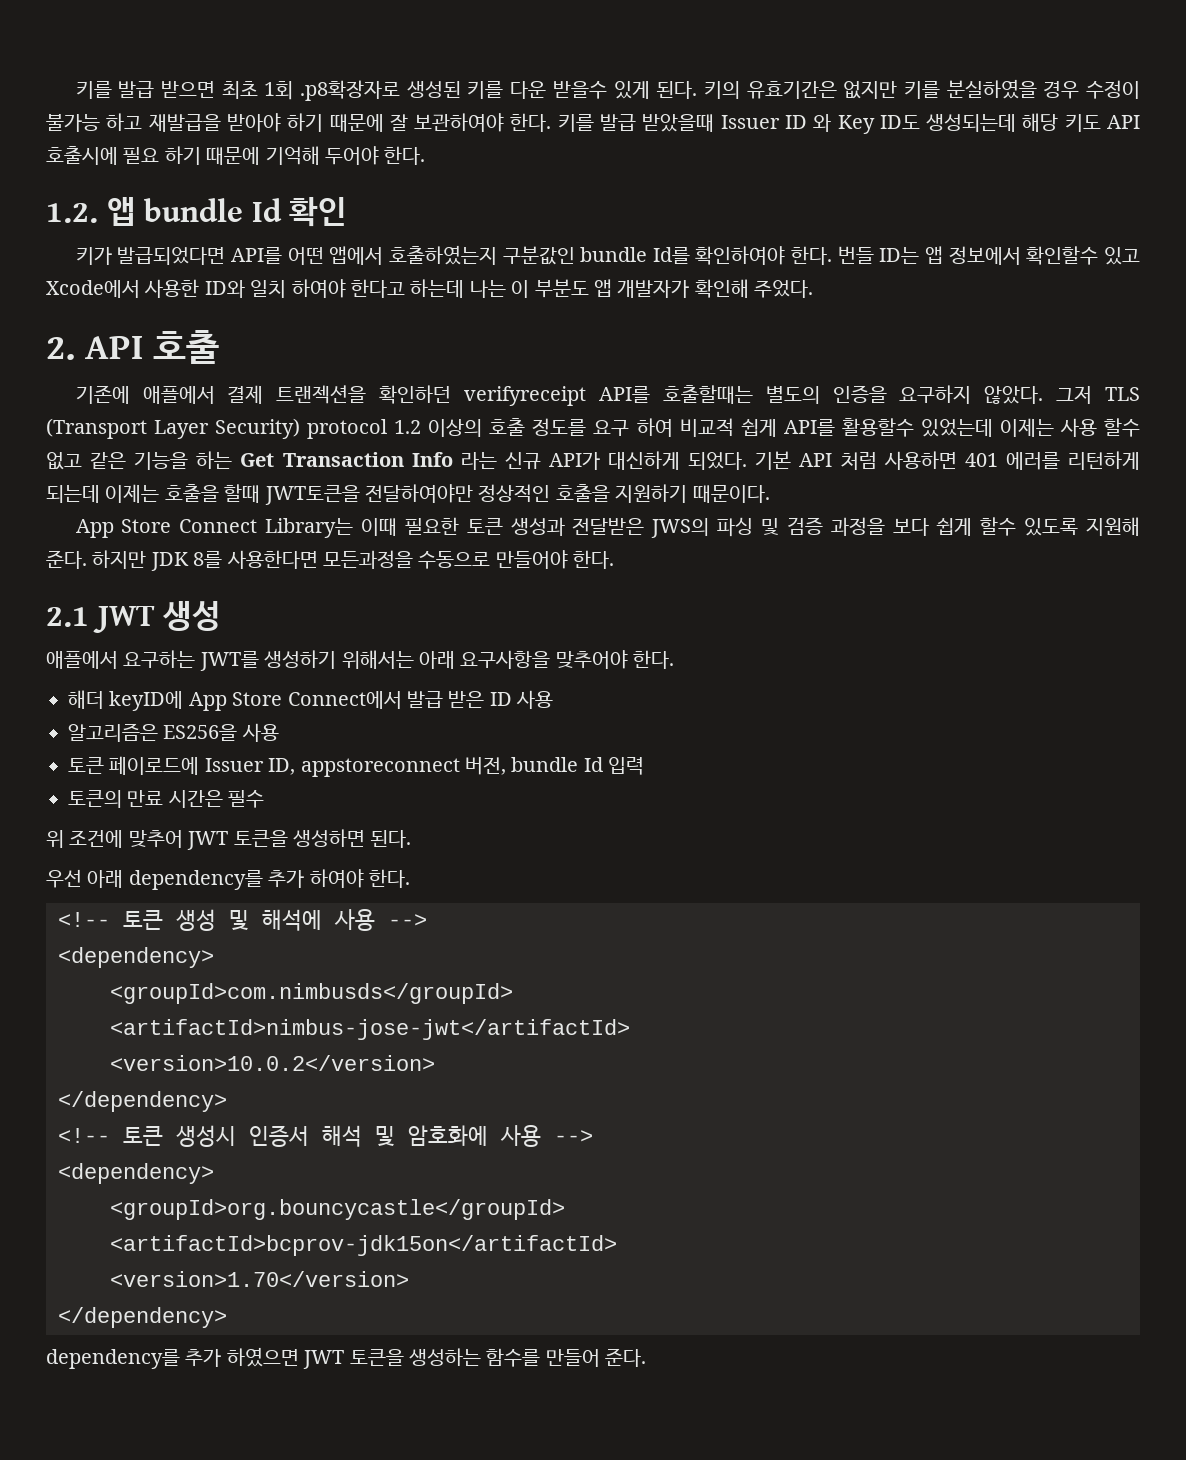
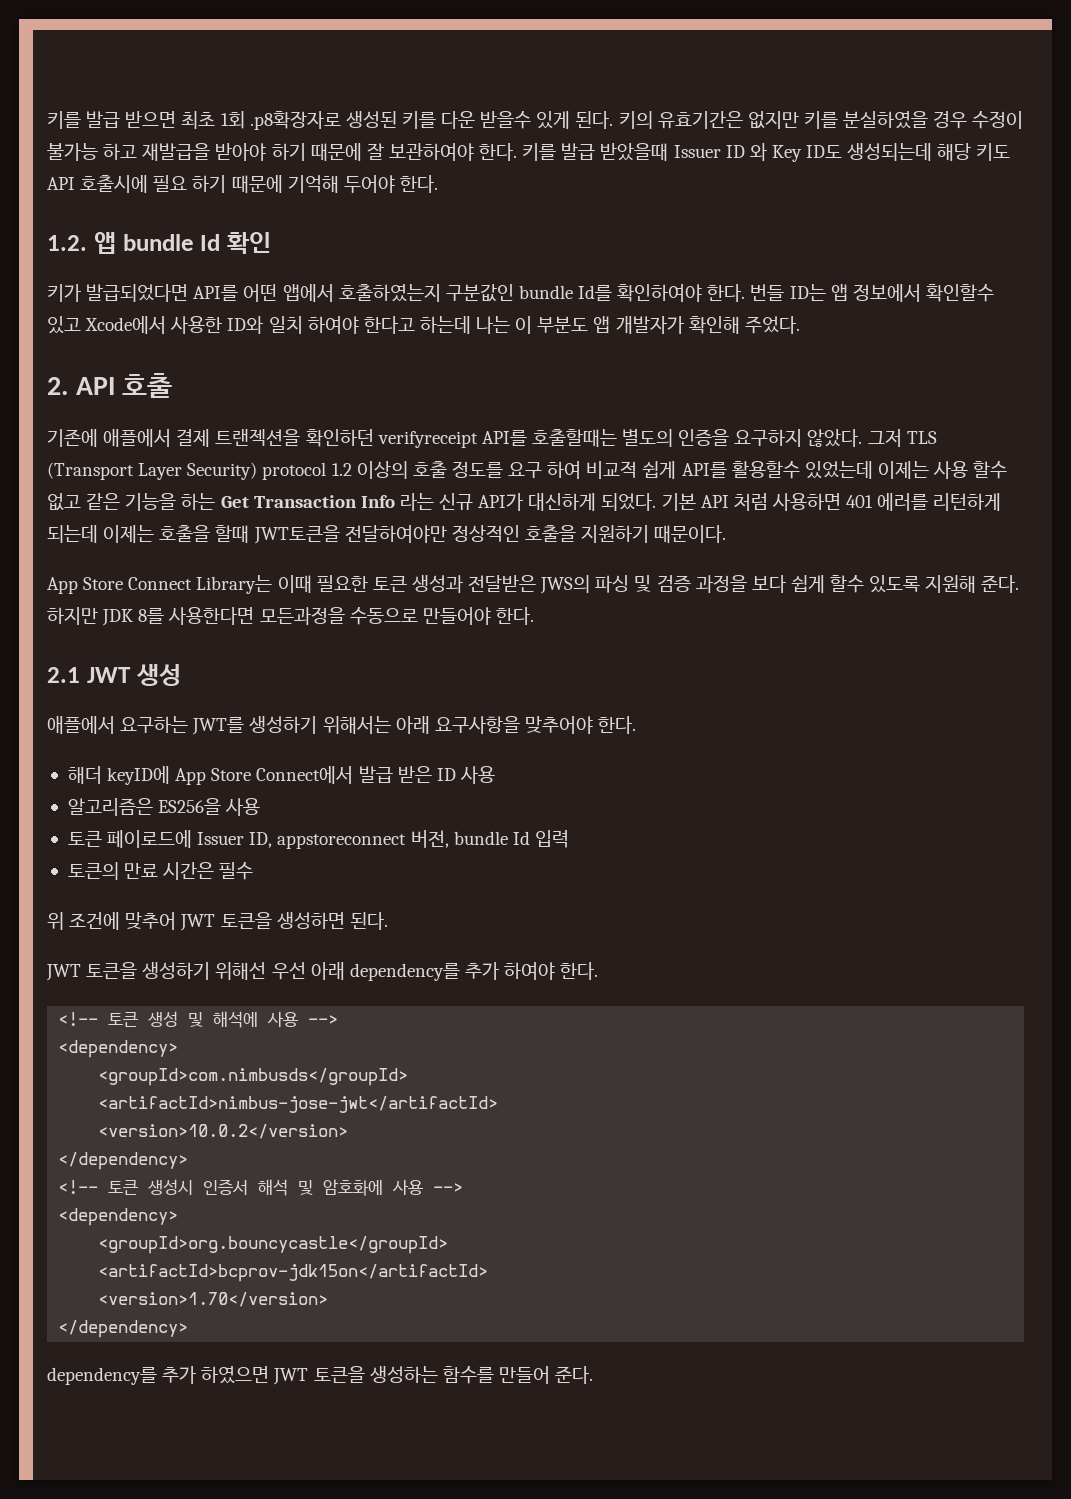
(412, 839) none -> [46,962,267,981] JWT 토큰을 생성하기 위해선

